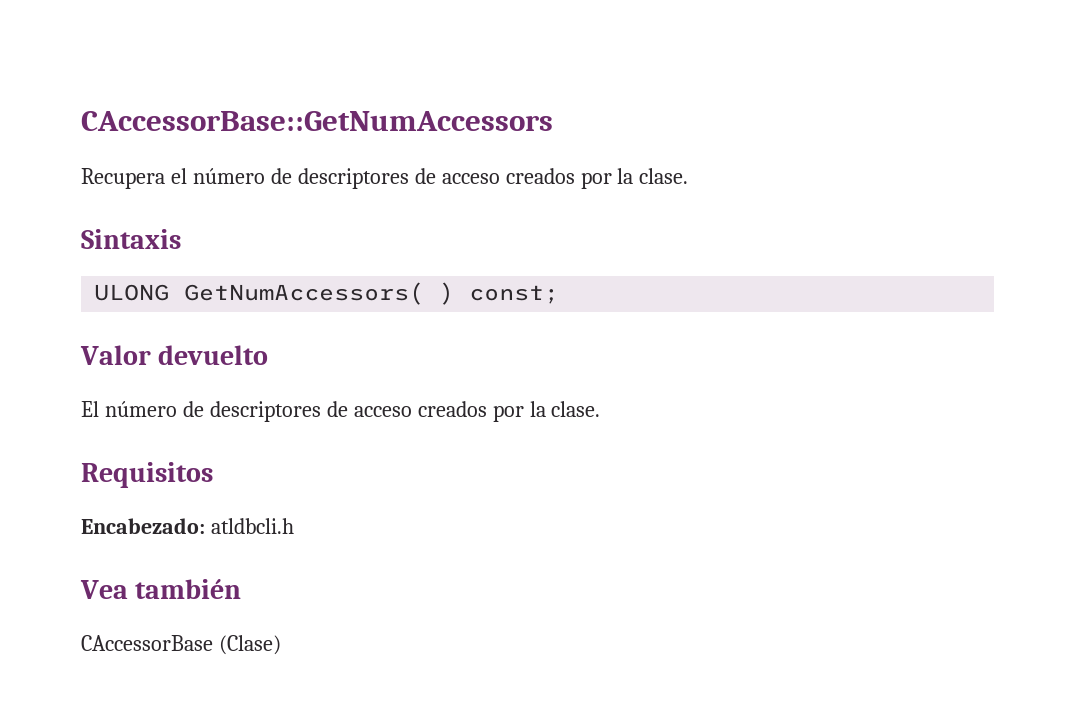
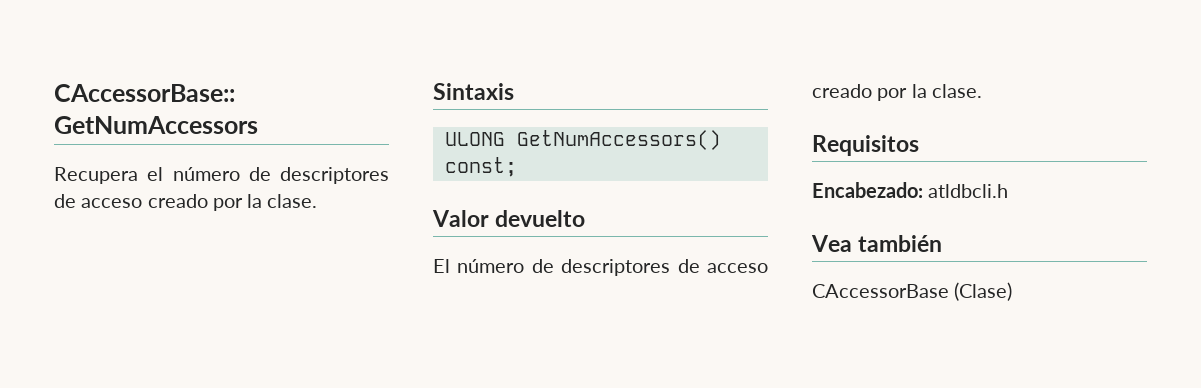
[505,168,575,184] creados -> [147,194,208,208] creado
[184,282,455,305] GetNumAccessors( ) -> [516,130,721,150] GetNumAccessors()
[417,401,487,417] creados -> [812,84,872,98] creado

